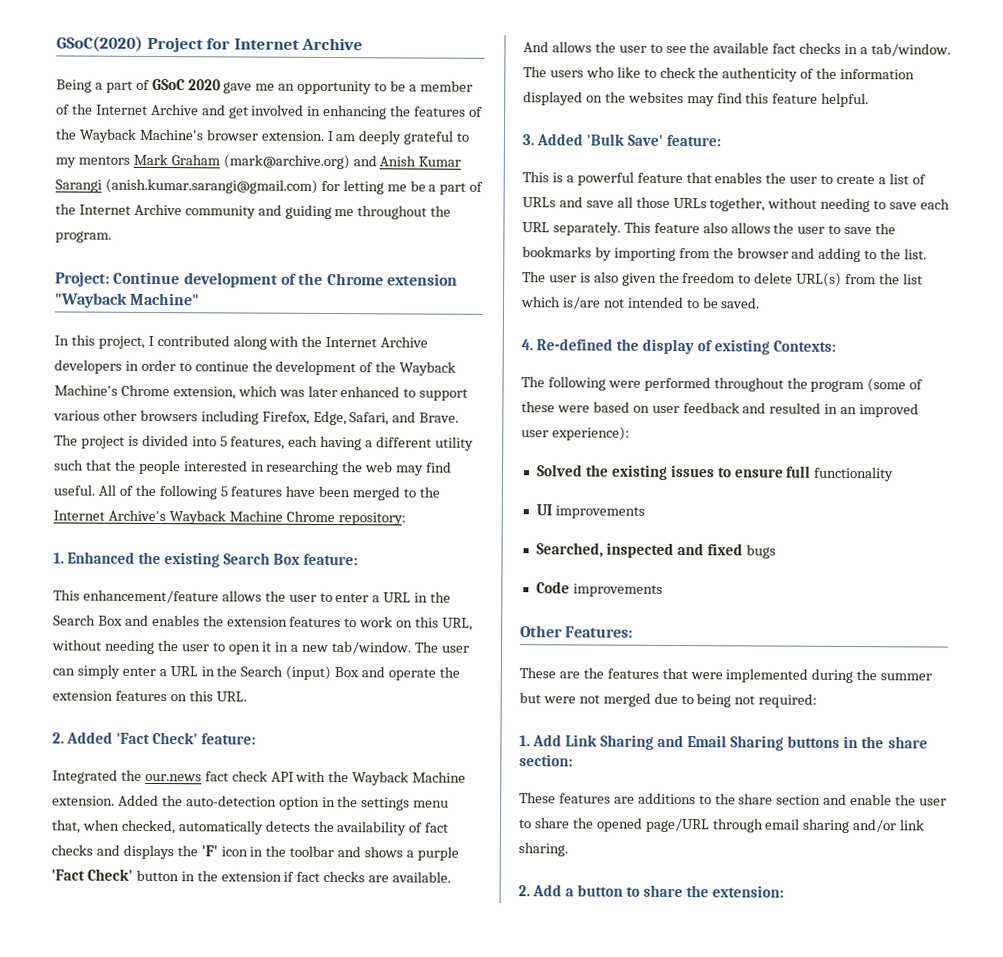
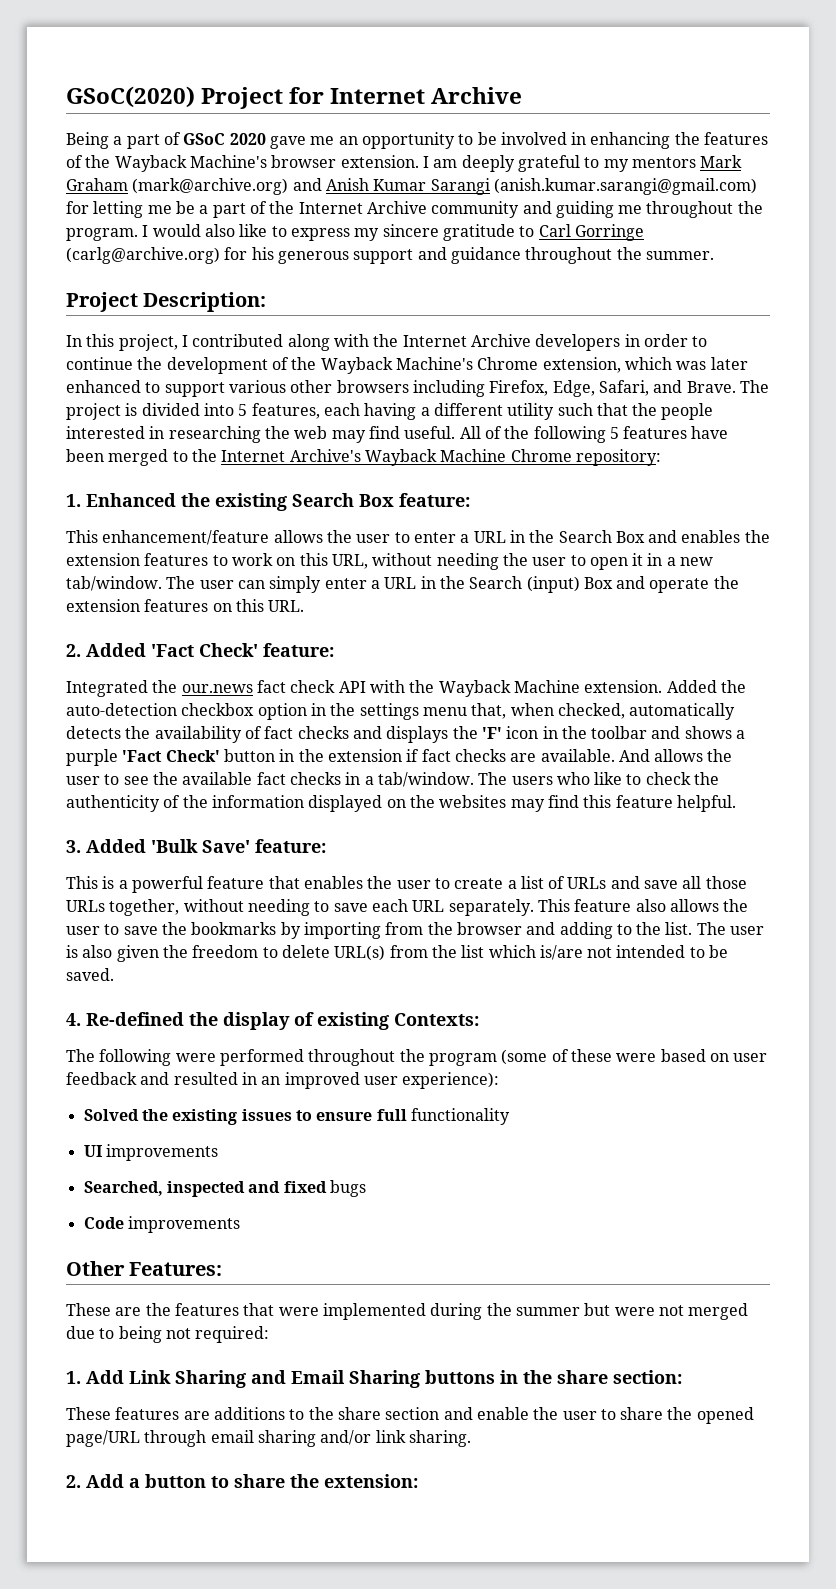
[408,80,473,92] [56,103,249,119] a member of the Internet Archive and get -> (497, 138) none
[55,271,458,288] [54,292,201,308] // Project: Continue development of the Chrome extension "Wayback Machine" -> [142,224,644,241] [66,247,714,264] [66,292,267,312] I would also like to express my sincere gratitude to Carl Gorringe (carlg@archive.org) for his generous support and guidance throughout the summer. // Project Description:
(277, 801) none -> [181,703,255,716] checkbox

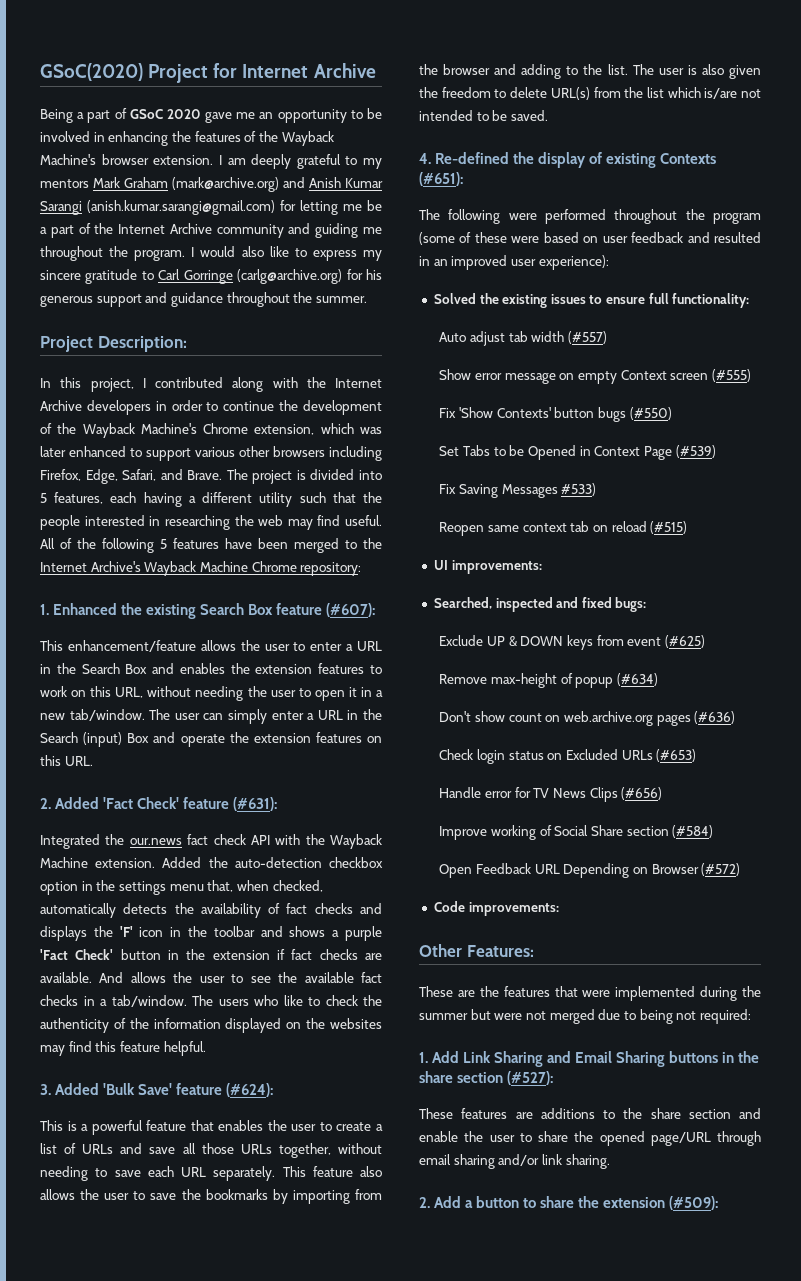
[399,493,470,507] feature: -> [276,603,376,617] feature (#607):
[263,643,334,657] feature: -> [183,797,278,811] feature (#631):
[255,839,326,853] feature: -> [176,1083,274,1097] feature (#624):
[394,1013,479,1026] Contexts: -> [660,153,717,164] [419,172,463,186] Contexts (#651):
[410,1108,510,1125] functionality -> [672,293,750,308] [439,331,608,346] [439,369,751,384] [439,407,672,422] [439,445,716,460] [439,483,597,498] [439,521,688,536] functionality: // Auto adjust tab width (#557) // Show error message on empty Context screen (#555) // Fix 'Show Contexts' button bugs (#550) // Set Tabs to be Opened in Context Page (#539) // Fix Saving Messages #533) // Reopen same context tab on reload (#515)
[105,1144,218,1161] improvements -> [451,560,542,574] improvements:
[329,1180,366,1197] bugs -> [615,597,647,612] [439,635,705,650] [439,673,659,688] [439,711,736,726] [439,749,697,764] [439,787,663,802] [439,825,714,840] [439,863,741,878] bugs: // Exclude UP & DOWN keys from event (#625) // Remove max-height of popup (#634) // Don't show count on web.archive.org pages (#636) // Check login status on Excluded URLs (#653) // Handle error for TV News Clips (#656) // Improve working of Social Share section (#584) // Open Feedback URL Depending on Browser (#572)
[127,1216,240,1233] improvements -> [468,902,559,916] improvements:
[613,1370,682,1384] section: -> [457,1071,554,1085] section (#527):
[324,1474,418,1488] extension: -> [603,1196,719,1210] extension (#509):

